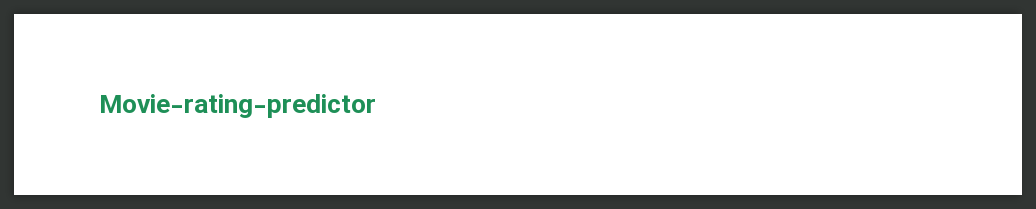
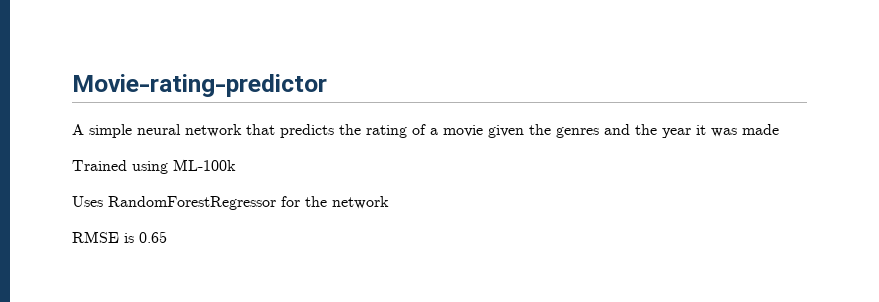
(376, 106) none -> [72,124,779,138] [72,159,236,174] [72,196,389,210] [72,231,167,243] // A simple neural network that predicts the rating of a movie given the genres and the year it was made // Trained using ML-100k // Uses RandomForestRegressor for the network // RMSE is 0.65

